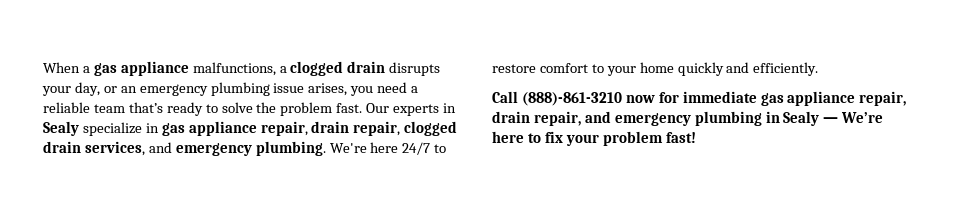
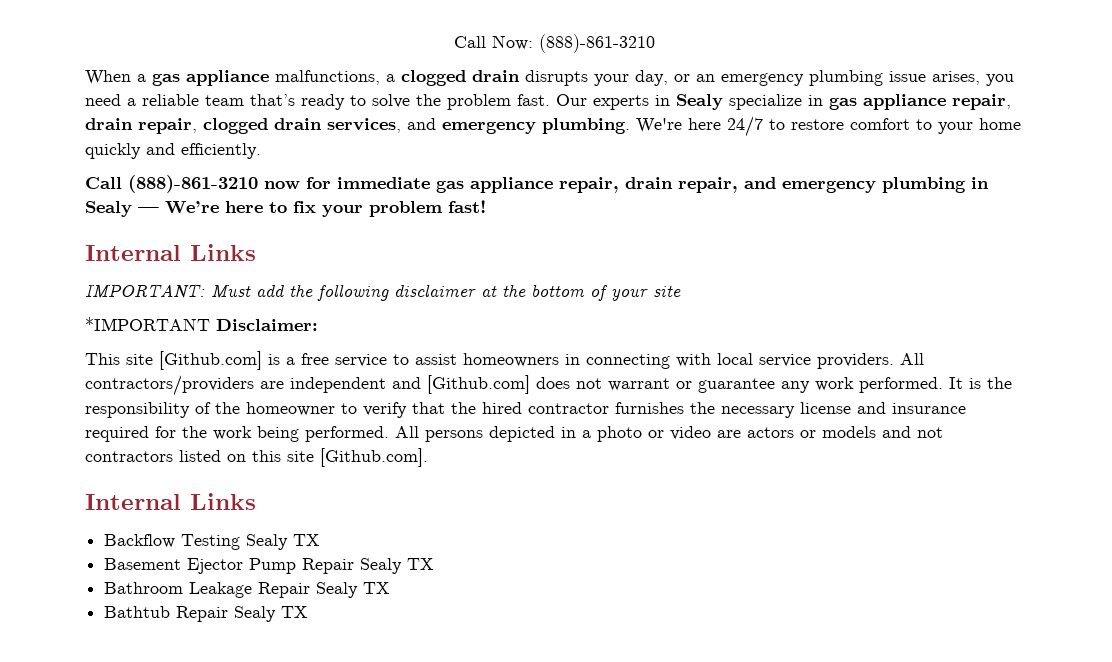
(43, 67) none -> [454,34,655,53] Call Now: (888)-861-3210 //
(696, 137) none -> [85,244,256,261] [85,284,681,301] [85,317,318,331] [85,351,924,370] [85,375,1012,396] [85,402,966,418] [85,426,943,442] [85,448,428,467] [85,493,256,510] [104,534,321,550] [104,558,435,574] [104,582,391,598] [104,606,309,622] // Internal Links // IMPORTANT: Must add the following disclaimer at the bottom of your site // *IMPORTANT Disclaimer: // This site [Github.com] is a free service to assist homeowners in connecting with local service providers. All contractors/providers are independent and [Github.com] does not warrant or guarantee any work performed. It is the responsibility of the homeowner to verify that the hired contractor furnishes the necessary license and insurance required for the work being performed. All persons depicted in a photo or video are actors or models and not contractors listed on this site [Github.com]. // Internal Links // Backflow Testing Sealy TX // Basement Ejector Pump Repair Sealy TX // Bathroom Leakage Repair Sealy TX // Bathtub Repair Sealy TX

